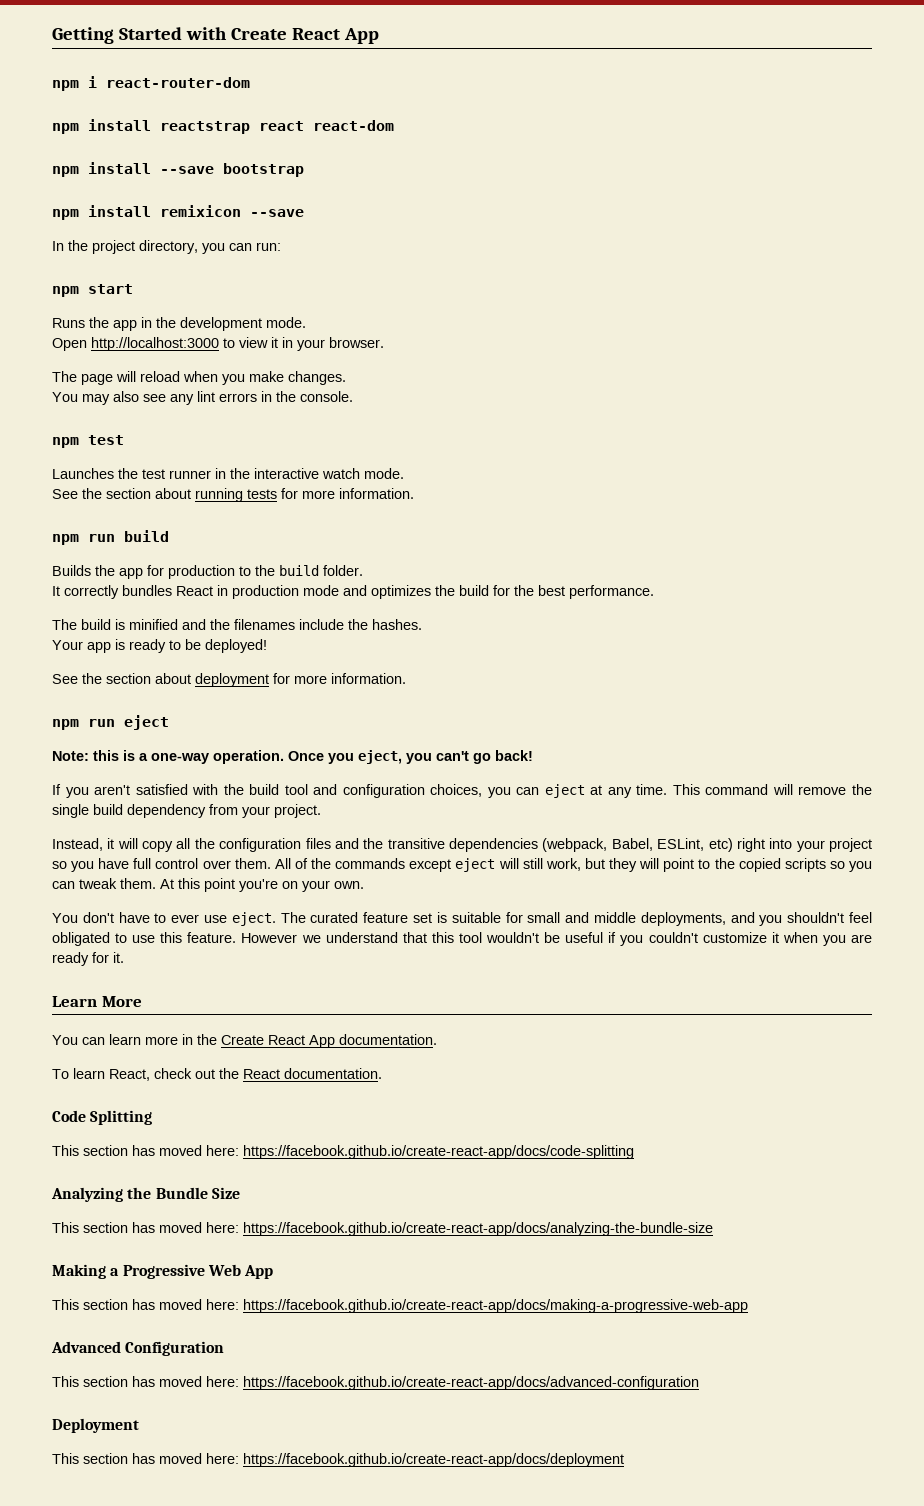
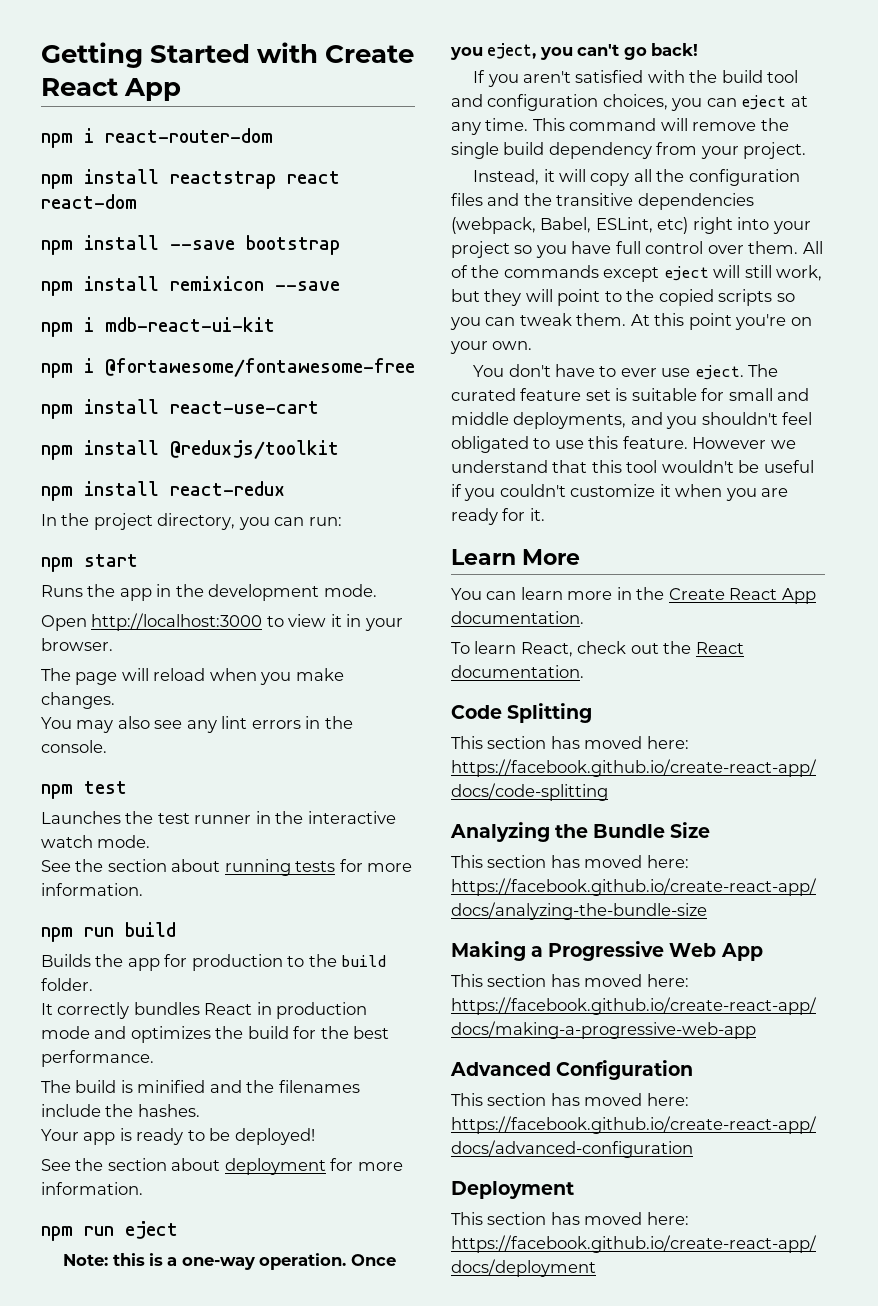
(304, 213) none -> [41,317,275,337] [41,358,415,378] [41,399,319,419] [41,440,339,460] [41,481,285,501] // npm i mdb-react-ui-kit // npm i @fortawesome/fontawesome-free // npm install react-use-cart // npm install @reduxjs/toolkit // npm install react-redux

